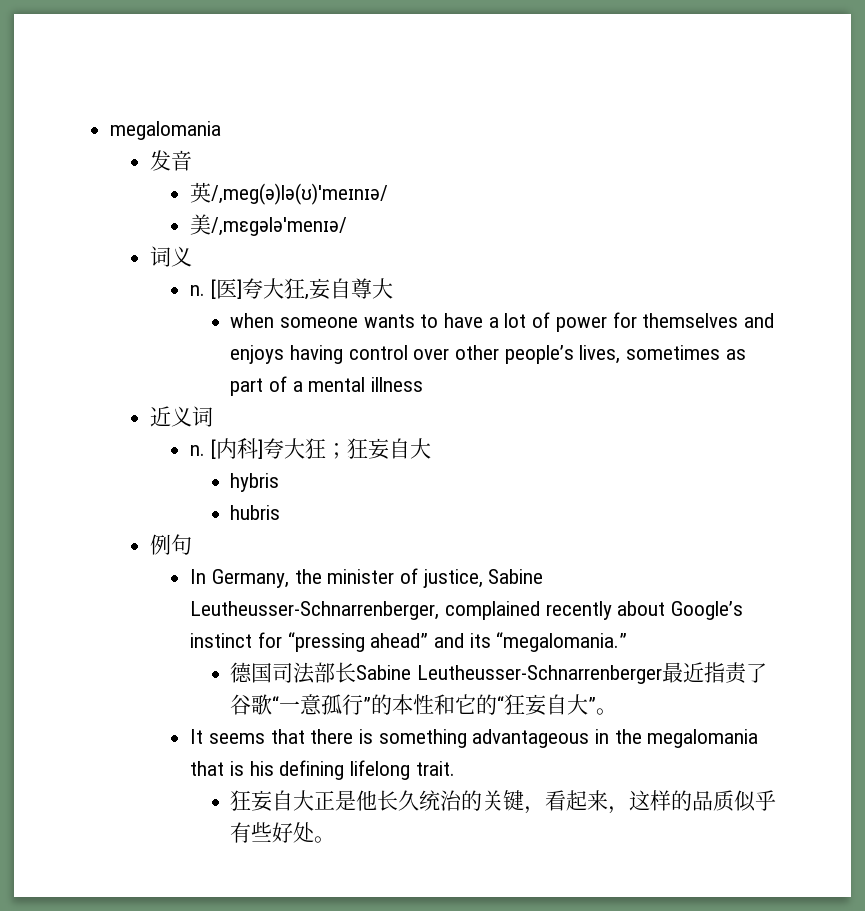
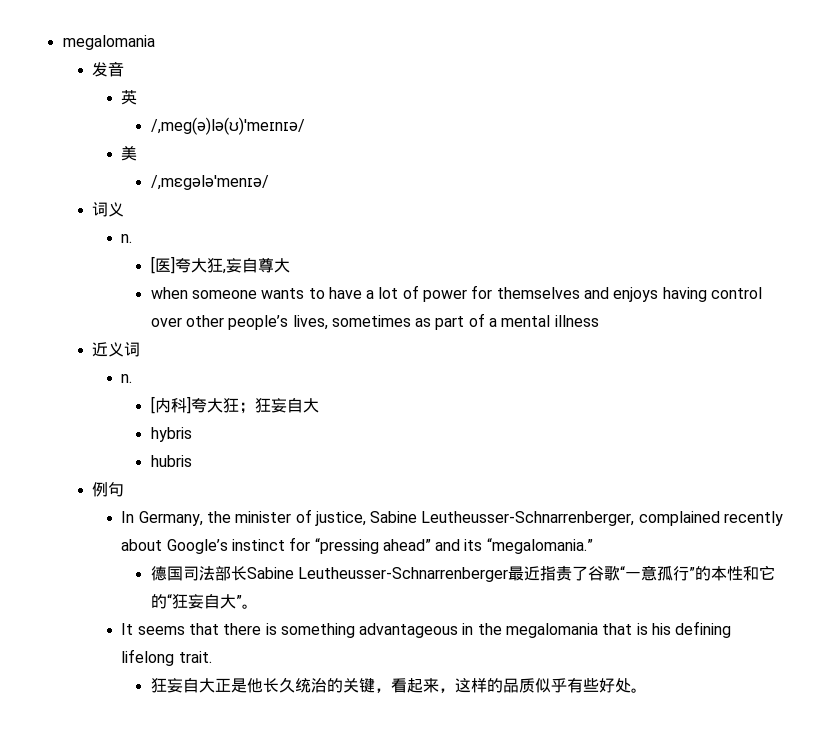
(212, 192) none -> (138, 97) //
(212, 224) none -> (138, 153) //
(206, 290) none -> (133, 238) //
(206, 450) none -> (133, 378) //

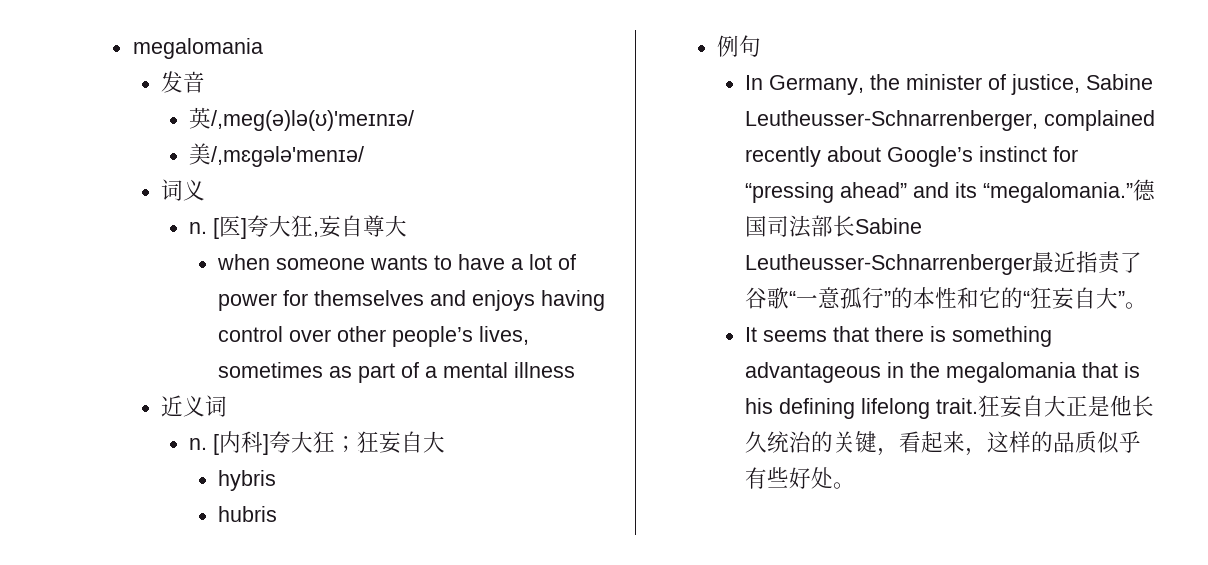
(138, 97) // -> (212, 118) none
(138, 153) // -> (212, 154) none
(133, 238) // -> (208, 228) none
(133, 378) // -> (208, 444) none
(593, 546) // -> (1134, 192) none
(212, 657) // -> (979, 406) none

